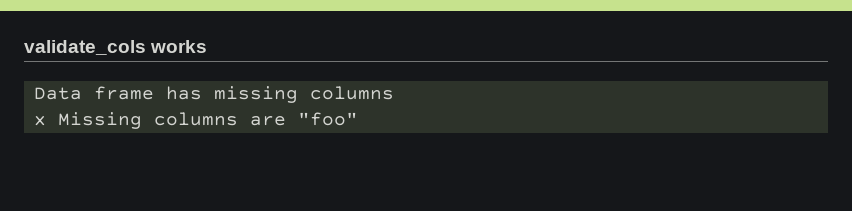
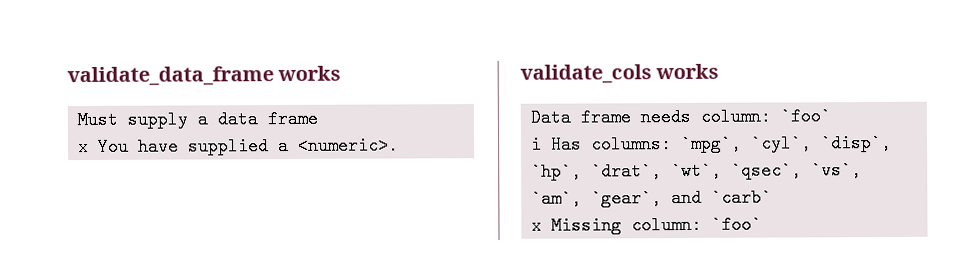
[24,40,208,55] [33,86,394,103] validate_cols works // Data frame has missing columns -> [67,65,342,87] [77,109,319,130] [78,136,400,157] [520,63,720,84] [530,107,832,127] [530,133,893,154] [531,161,863,181] [531,188,773,208] validate_data_frame works // Must supply a data frame // x You have supplied a <numeric>. // validate_cols works // Data frame needs column: `foo` // i Has columns: `mpg`, `cyl`, `disp`, `hp`, `drat`, `wt`, `qsec`, `vs`, `am`, `gear`, and `carb`
[153,112,358,126] columns are "foo" -> [631,215,763,235] column: `foo`

